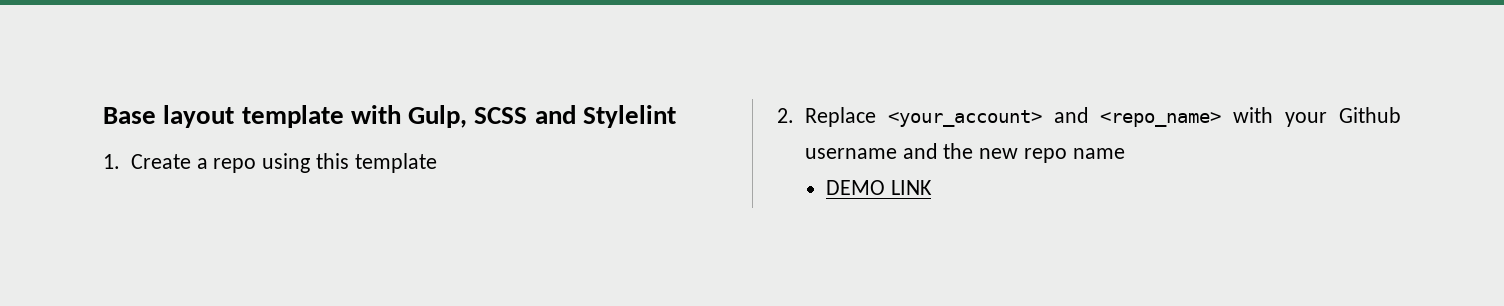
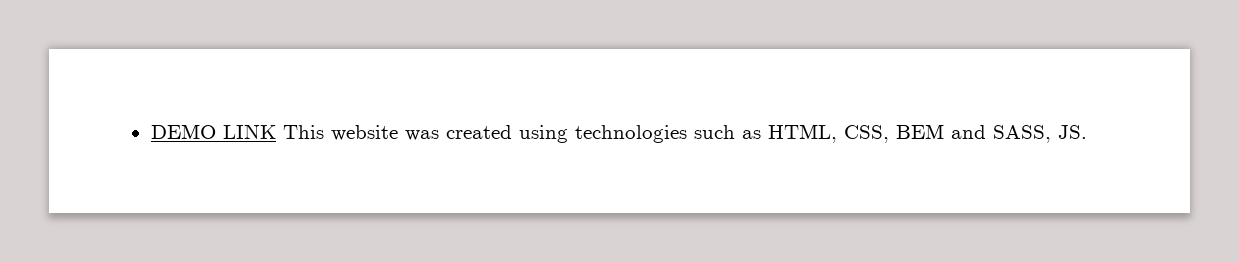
[103,105,677,128] [103,153,437,173] [777,107,1401,127] [804,143,1125,163] [826,180,932,195] Base layout template with Gulp, SCSS and Stylelint // 1. Create a repo using this template // 2. Replace <your_account> and <repo_name> with your Github username and the new repo name // DEMO LINK -> [150,124,1087,143] DEMO LINK This website was created using technologies such as HTML, CSS, BEM and SASS, JS.

